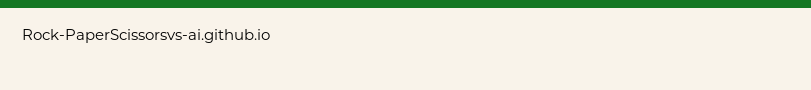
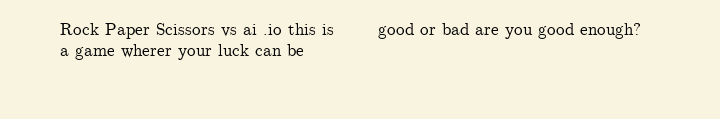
[22,29,270,43] Rock-PaperScissorsvs-ai.github.io -> [60,23,334,39] [60,44,304,60] [378,23,641,39] Rock Paper Scissors vs ai .io this is a game wherer your luck can be good or bad are you good enough?

